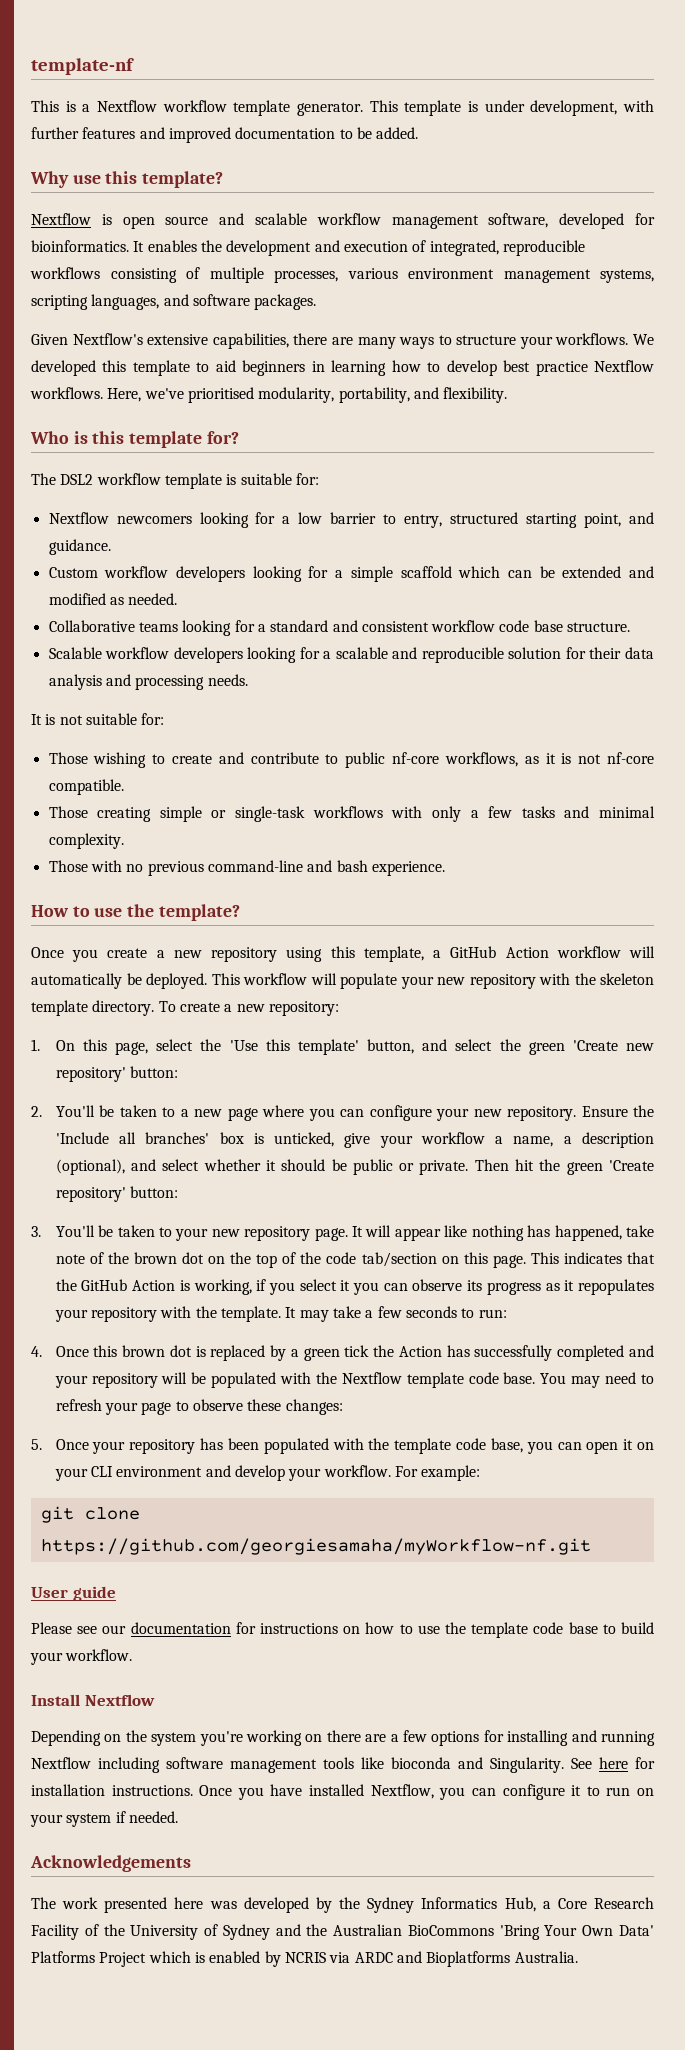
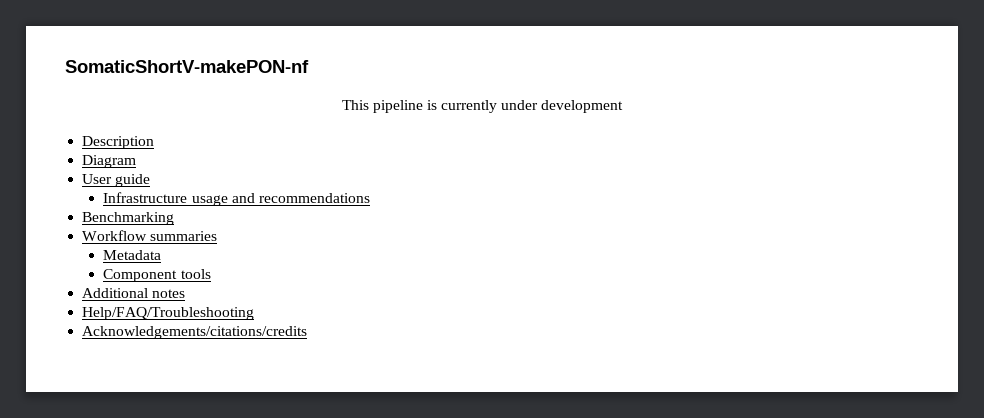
[31,58,134,75] [31,100,655,116] [31,127,419,143] [30,171,224,188] [31,213,655,229] [31,240,585,256] [30,267,654,283] [31,294,317,310] [31,333,654,349] [31,360,654,376] [30,387,508,403] [30,431,239,448] [31,473,319,489] [48,512,654,528] [48,539,111,555] [48,566,654,582] [48,593,178,605] [48,620,631,636] [48,647,654,663] [48,674,248,690] [31,713,165,725] [48,752,654,768] [48,779,124,795] [48,806,656,822] [48,833,124,849] [48,860,445,876] [31,904,240,921] [31,946,655,962] [31,973,654,989] [31,1000,339,1016] [31,1039,654,1055] [55,1066,178,1082] [31,1105,655,1121] [55,1132,654,1148] [55,1159,655,1175] [55,1186,178,1202] [31,1225,655,1241] [55,1252,655,1268] [55,1279,654,1295] [54,1306,507,1322] [31,1345,655,1361] [54,1372,654,1388] [55,1399,343,1415] [31,1438,654,1454] [54,1465,481,1481] [40,1506,140,1523] [40,1538,591,1555] [31,1586,116,1601] [31,1622,654,1638] [30,1649,133,1665] [31,1694,155,1706] [31,1730,655,1746] [31,1757,655,1773] [31,1784,655,1800] [30,1811,178,1827] [30,1855,191,1872] [31,1897,654,1913] [31,1924,654,1940] [31,1951,578,1967] template-nf // This is a Nextflow workflow template generator. This template is under development, with further features and improved documentation to be added. // Why use this template? // Nextflow is open source and scalable workflow management software, developed for bioinformatics. It enables the development and execution of integrated, reproducible workflows consisting of multiple processes, various environment management systems, scripting languages, and software packages. // Given Nextflow's extensive capabilities, there are many ways to structure your workflows. We developed this template to aid beginners in learning how to develop best practice Nextflow workflows. Here, we've prioritised modularity, portability, and flexibility. // Who is this template for? // The DSL2 workflow template is suitable for: // Nextflow newcomers looking for a low barrier to entry, structured starting point, and guidance. // Custom workflow developers looking for a simple scaffold which can be extended and modified as needed. // Collaborative teams looking for a standard and consistent workflow code base structure. // Scalable workflow developers looking for a scalable and reproducible solution for their data analysis and processing needs. // It is not suitable for: // Those wishing to create and contribute to public nf-core workflows, as it is not nf-core compatible. // Those creating simple or single-task workflows with only a few tasks and minimal complexity. // Those with no previous command-line and bash experience. // How to use the template? // Once you create a new repository using this template, a GitHub Action workflow will automatically be deployed. This workflow will populate your new repository with the skeleton template directory. To create a new repository: // 1. On this page, select the 'Use this template' button, and select the green 'Create new repository' button: // 2. You'll be taken to a new page where you can configure your new repository. Ensure the 'Include all branches' box is unticked, give your workflow a name, a description (optional), and select whether it should be public or private. Then hit the green 'Create repository' button: // 3. You'll be taken to your new repository page. It will appear like nothing has happened, take note of the brown dot on the top of the code tab/section on this page. This indicates that the GitHub Action is working, if you select it you can observe its progress as it repopulates your repository with the template. It may take a few seconds to run: // 4. Once this brown dot is replaced by a green tick the Action has successfully completed and your repository will be populated with the Nextflow template code base. You may need to refresh your page to observe these changes: // 5. Once your repository has been populated with the template code base, you can open it on your CLI environment and develop your workflow. For example: // git clone https://github.com/georgiesamaha/myWorkflow-nf.git // User guide // Please see our documentation for instructions on how to use the template code base to build your workflow. // Install Nextflow // Depending on the system you're working on there are a few options for installing and running Nextflow including software management tools like bioconda and Singularity. See here for installation instructions. Once you have installed Nextflow, you can configure it to run on your system if needed. // Acknowledgements // The work presented here was developed by the Sydney Informatics Hub, a Core Research Facility of the University of Sydney and the Australian BioCommons 'Bring Your Own Data' Platforms Project which is enabled by NCRIS via ARDC and Bioplatforms Australia. -> [65,60,309,73] [341,100,624,113] [82,136,155,149] [82,155,137,168] [82,174,151,187] [103,192,370,206] [82,212,175,225] [82,230,218,241] [103,250,162,260] [103,269,211,282] [82,288,186,298] [82,307,255,320] [82,326,308,339] SomaticShortV-makePON-nf // This pipeline is currently under development // Description // Diagram // User guide // Infrastructure usage and recommendations // Benchmarking // Workflow summaries // Metadata // Component tools // Additional notes // Help/FAQ/Troubleshooting // Acknowledgements/citations/credits

